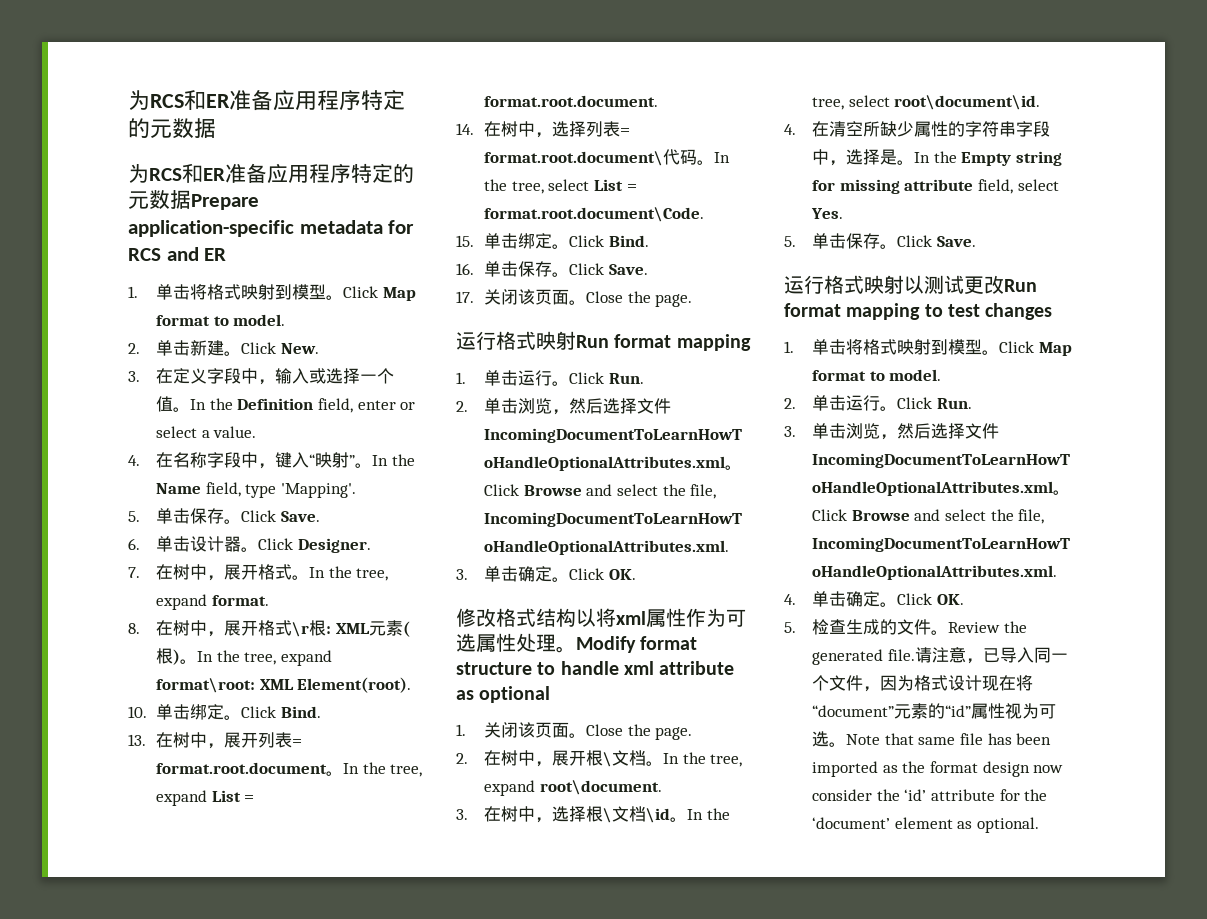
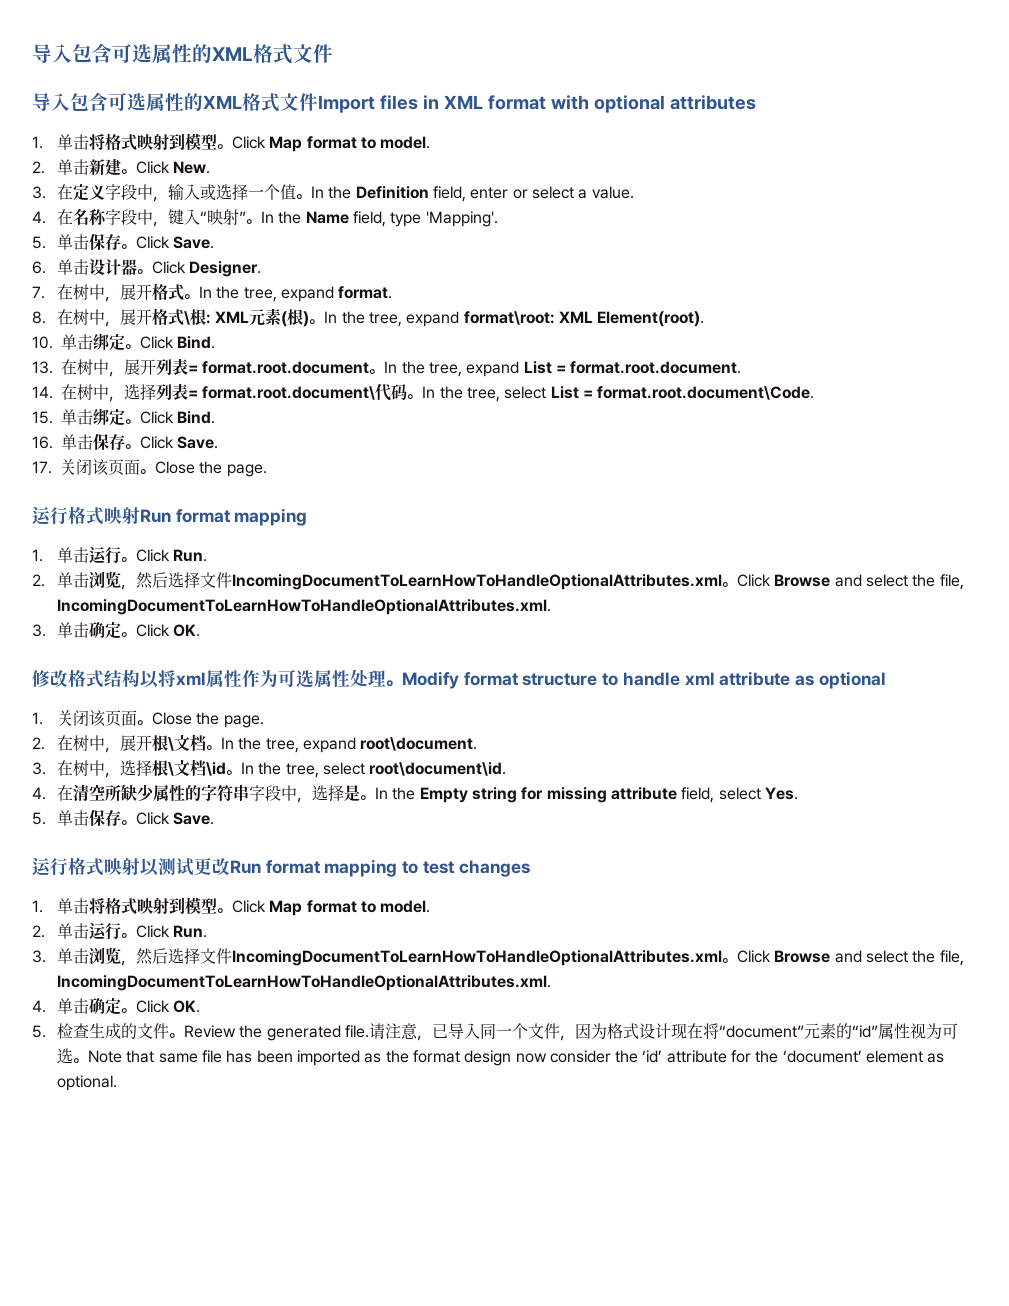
[128,90,405,111] [128,118,216,139] [128,163,414,183] [128,190,259,210] [128,220,415,237] [128,247,227,261] 为RCS和ER准备应用程序特定的元数据 // 为RCS和ER准备应用程序特定的元数据Prepare application-specific metadata for RCS and ER -> [32,43,333,64] [32,92,756,113] 导入包含可选属性的XML格式文件 // 导入包含可选属性的XML格式文件Import files in XML format with optional attributes
[292,622,310,637] \r -> [183,311,190,325] \

